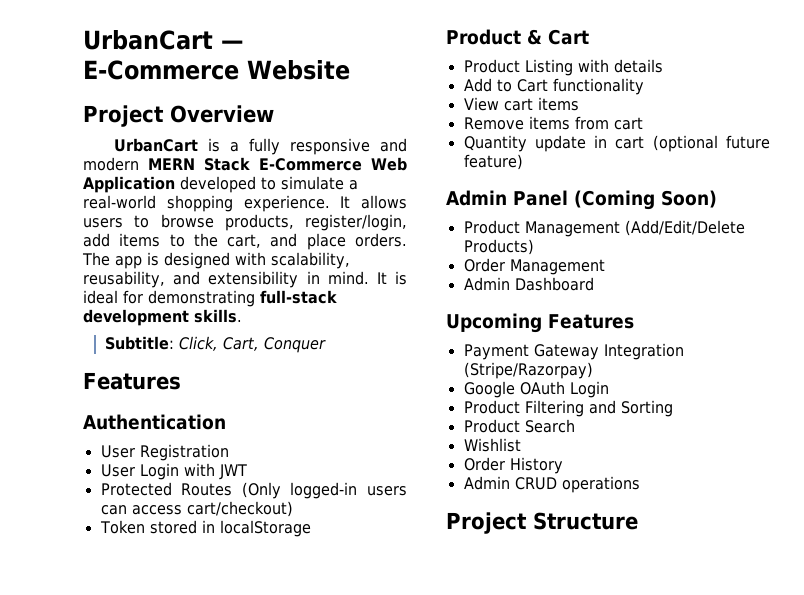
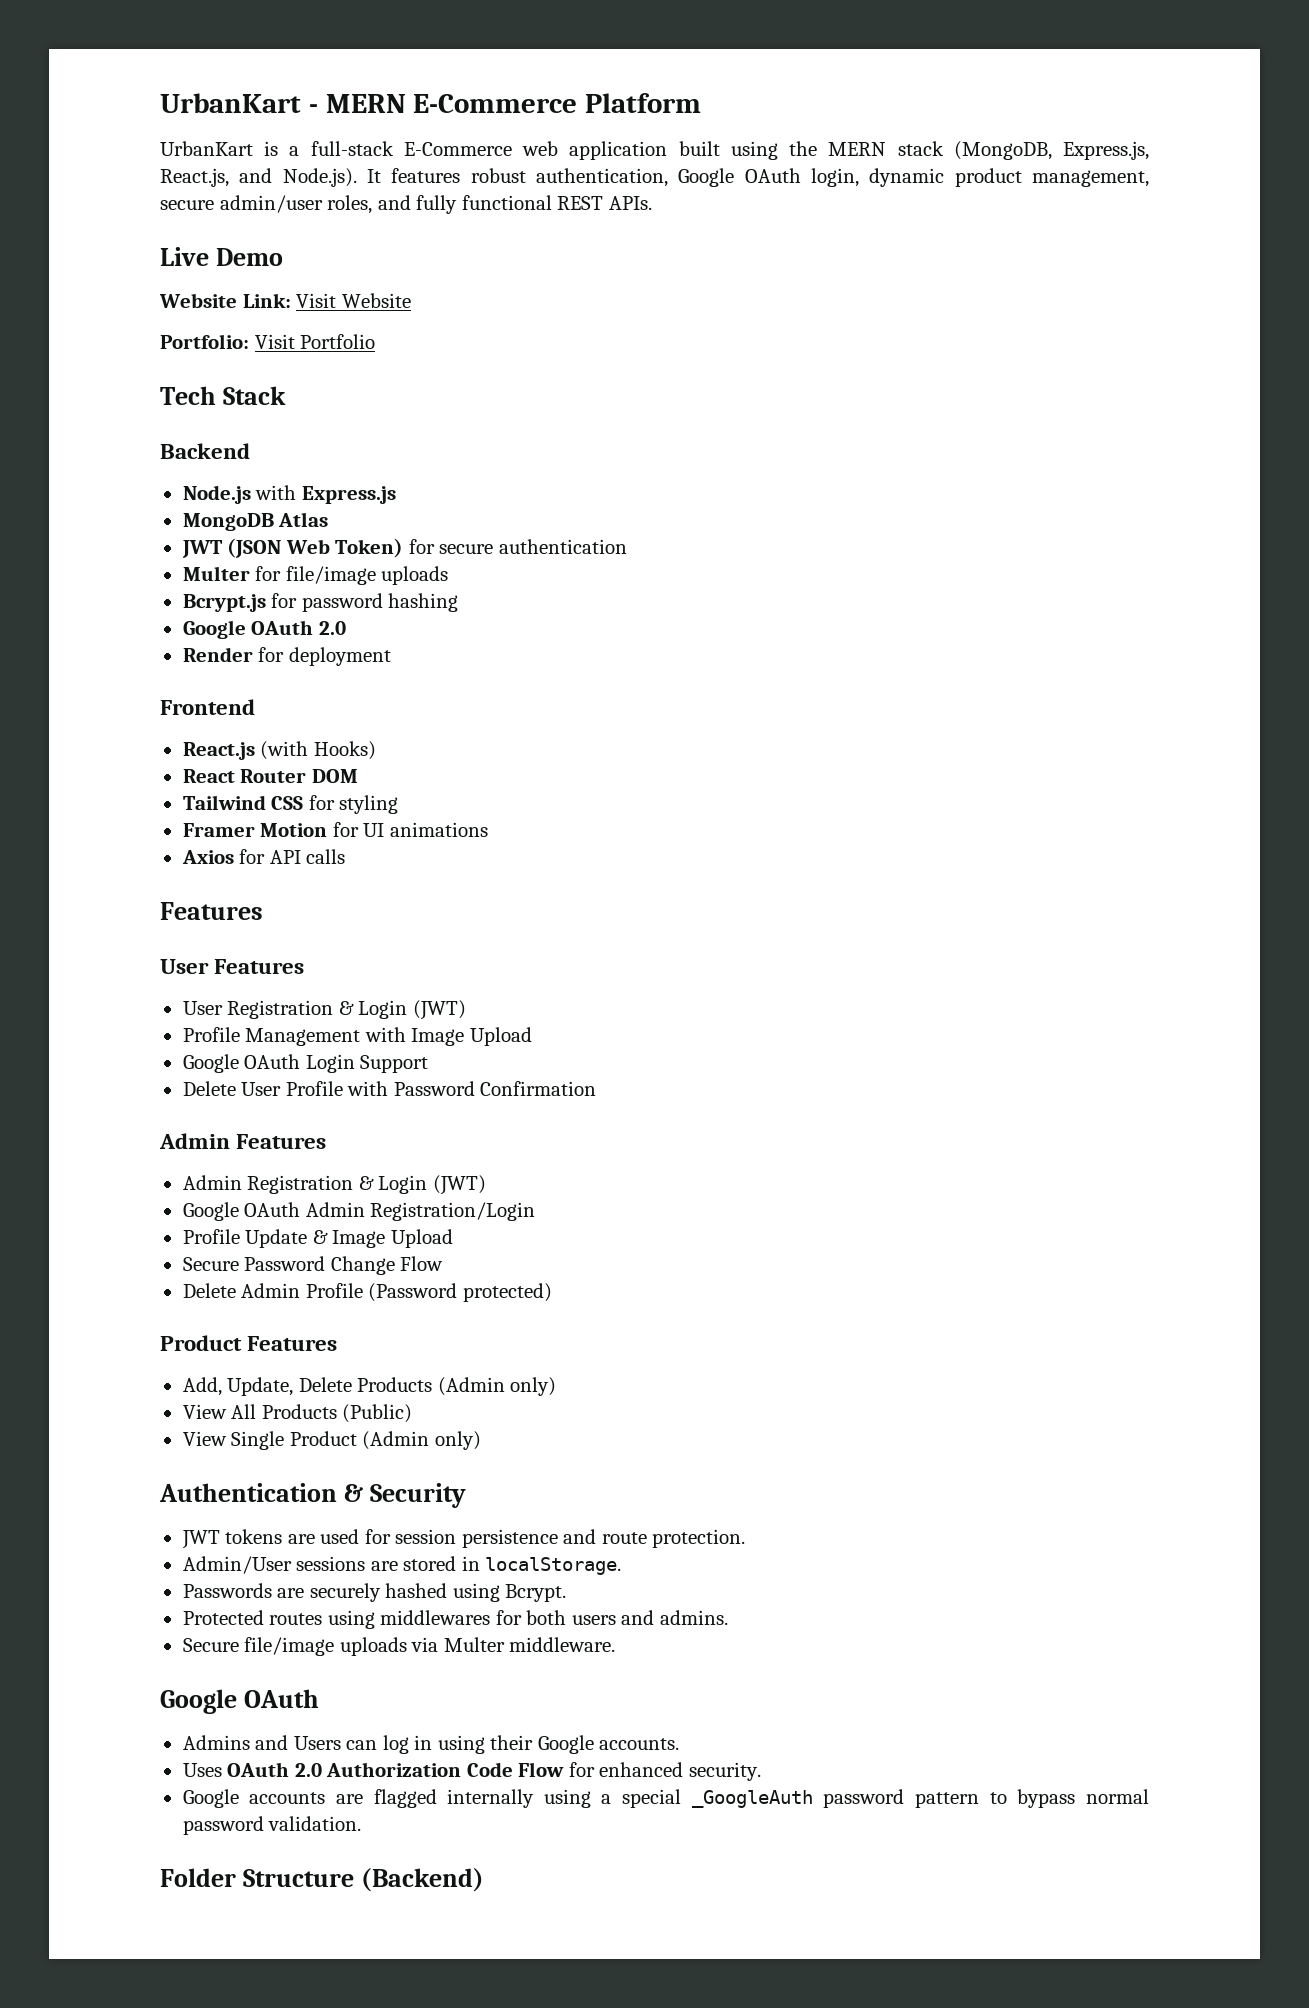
[83,30,244,50] [83,60,350,80] [83,105,274,127] [114,138,407,155] [83,157,407,171] [83,176,358,193] [83,195,407,212] [83,214,407,231] [83,233,407,250] [82,252,350,269] [83,271,407,288] [83,290,337,307] [83,309,242,326] [105,336,327,353] [83,372,181,390] [83,414,226,430] UrbanCart — E-Commerce Website // Project Overview // UrbanCart is a fully responsive and modern MERN Stack E-Commerce Web Application developed to simulate a real-world shopping experience. It allows users to browse products, register/login, add items to the cart, and place orders. The app is designed with scalability, reusability, and extensibility in mind. It is ideal for demonstrating full-stack development skills. // Subtitle: Click, Cart, Conquer // Features // Authentication -> [160,93,702,113] [160,141,1150,160] [160,168,1150,187] [160,195,652,214] [160,247,283,266] [159,293,411,308] [160,334,376,349] [160,386,286,405] [160,443,250,459] [182,485,396,504] [182,512,329,531] [181,538,627,558] [182,566,449,585] [182,593,459,612] [182,620,346,639] [182,647,391,666] [160,699,255,715] [182,741,376,760] [182,769,358,783] [182,795,399,814] [182,822,488,837] [181,849,346,864] [160,902,263,920] [160,959,305,974] UrbanKart - MERN E-Commerce Platform // UrbanKart is a full-stack E-Commerce web application built using the MERN stack (MongoDB, Express.js, React.js, and Node.js). It features robust authentication, Google OAuth login, dynamic product management, secure admin/user roles, and fully functional REST APIs. // Live Demo // Website Link: Visit Website // Portfolio: Visit Portfolio // Tech Stack // Backend // Node.js with Express.js // MongoDB Atlas // JWT (JSON Web Token) for secure authentication // Multer for file/image uploads // Bcrypt.js for password hashing // Google OAuth 2.0 // Render for deployment // Frontend // React.js (with Hooks) // React Router DOM // Tailwind CSS for styling // Framer Motion for UI animations // Axios for API calls // Features // User Features
[100,463,247,480] [100,482,407,499] [100,501,293,517] [99,520,311,537] [446,29,589,45] [463,59,663,76] [463,78,644,95] [463,97,579,111] [463,116,643,130] [463,135,770,152] [463,154,523,170] [446,190,717,210] [463,220,745,237] [463,239,534,255] [463,258,605,275] [463,277,594,291] [446,313,634,333] [463,343,684,360] [463,362,593,379] [463,381,609,398] [463,400,673,417] [463,419,575,433] [463,438,521,452] [463,457,563,474] [463,476,640,493] [446,512,638,534] // User Login with JWT // Protected Routes (Only logged-in users can access cart/checkout) // Token stored in localStorage // Product & Cart // Product Listing with details // Add to Cart functionality // View cart items // Remove items from cart // Quantity update in cart (optional future feature) // Admin Panel (Coming Soon) // Product Management (Add/Edit/Delete Products) // Order Management // Admin Dashboard // Upcoming Features // Payment Gateway Integration (Stripe/Razorpay) // Google OAuth Login // Product Filtering and Sorting // Product Search // Wishlist // Order History // Admin CRUD operations // Project Structure -> [338,1000,466,1020] [182,1027,532,1046] [182,1054,429,1073] [182,1081,597,1096] [159,1133,327,1149] [182,1175,486,1195] [182,1202,536,1221] [182,1229,453,1248] [182,1256,444,1275] [182,1283,552,1302] [160,1335,338,1351] [182,1377,557,1396] [182,1404,413,1423] [182,1431,481,1450] [159,1483,466,1508] [181,1529,746,1549] [182,1556,622,1575] [182,1583,567,1602] [182,1610,728,1629] [182,1637,616,1656] [160,1689,319,1714] [182,1735,680,1754] [182,1762,761,1781] [182,1789,1149,1808] [182,1816,362,1835] [160,1868,484,1892] & Login (JWT) // Profile Management with Image Upload // Google OAuth Login Support // Delete User Profile with Password Confirmation // Admin Features // Admin Registration & Login (JWT) // Google OAuth Admin Registration/Login // Profile Update & Image Upload // Secure Password Change Flow // Delete Admin Profile (Password protected) // Product Features // Add, Update, Delete Products (Admin only) // View All Products (Public) // View Single Product (Admin only) // Authentication & Security // JWT tokens are used for session persistence and route protection. // Admin/User sessions are stored in localStorage. // Passwords are securely hashed using Bcrypt. // Protected routes using middlewares for both users and admins. // Secure file/image uploads via Multer middleware. // Google OAuth // Admins and Users can log in using their Google accounts. // Uses OAuth 2.0 Authorization Code Flow for enhanced security. // Google accounts are flagged internally using a special _GoogleAuth password pattern to bypass normal password validation. // Folder Structure (Backend)

